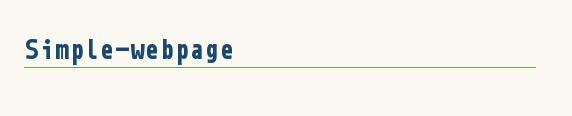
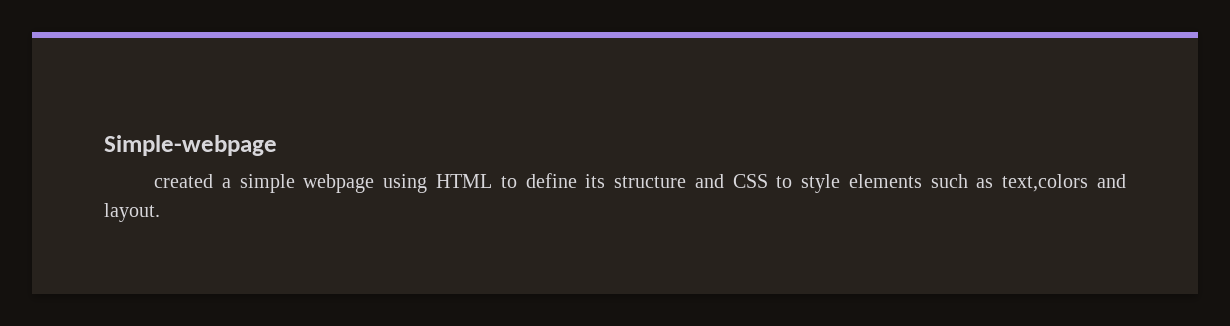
(234, 52) none -> [154,173,1127,193] [104,203,160,222] // created a simple webpage using HTML to define its structure and CSS to style elements such as text,colors and layout.

